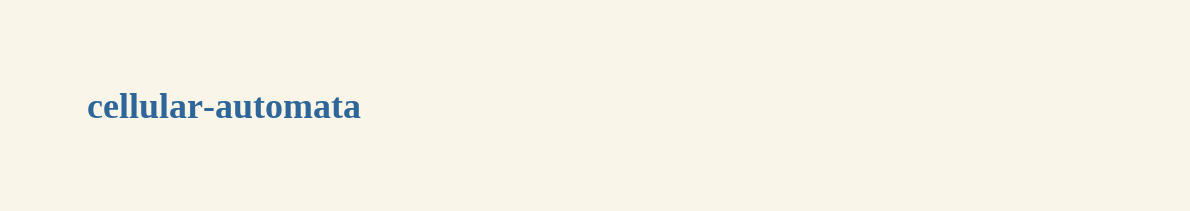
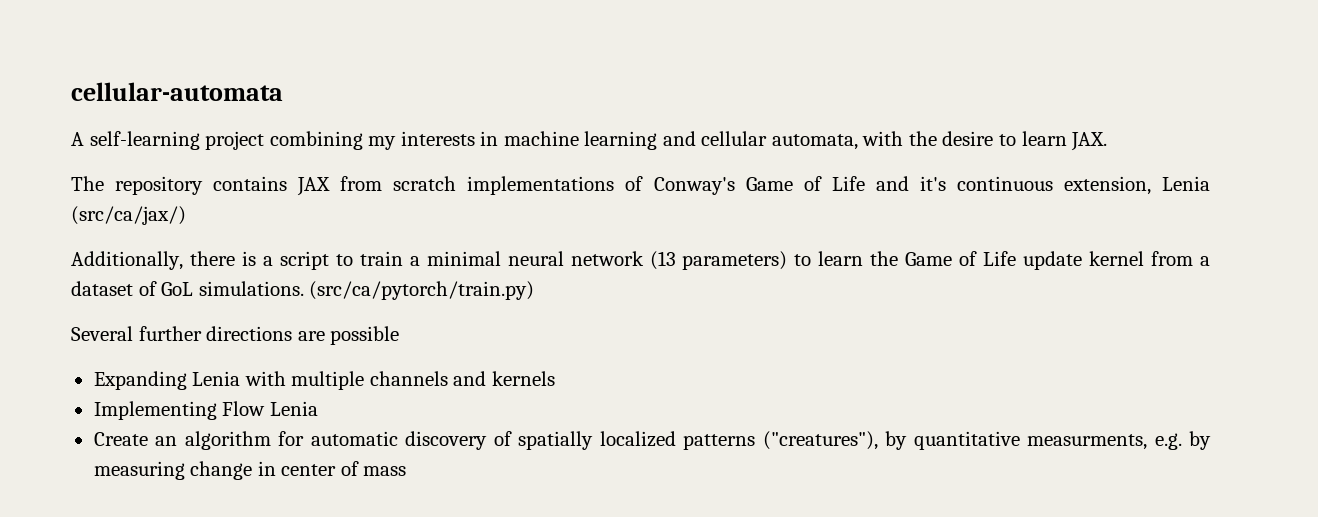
(361, 105) none -> [71,131,1108,151] [71,176,1210,196] [71,206,186,225] [71,251,1211,270] [71,281,535,300] [71,326,400,345] [93,371,555,390] [93,401,318,420] [93,431,1211,450] [93,461,407,480] // A self-learning project combining my interests in machine learning and cellular automata, with the desire to learn JAX. // The repository contains JAX from scratch implementations of Conway's Game of Life and it's continuous extension, Lenia (src/ca/jax/) // Additionally, there is a script to train a minimal neural network (13 parameters) to learn the Game of Life update kernel from a dataset of GoL simulations. (src/ca/pytorch/train.py) // Several further directions are possible // Expanding Lenia with multiple channels and kernels // Implementing Flow Lenia // Create an algorithm for automatic discovery of spatially localized patterns ("creatures"), by quantitative measurments, e.g. by measuring change in center of mass

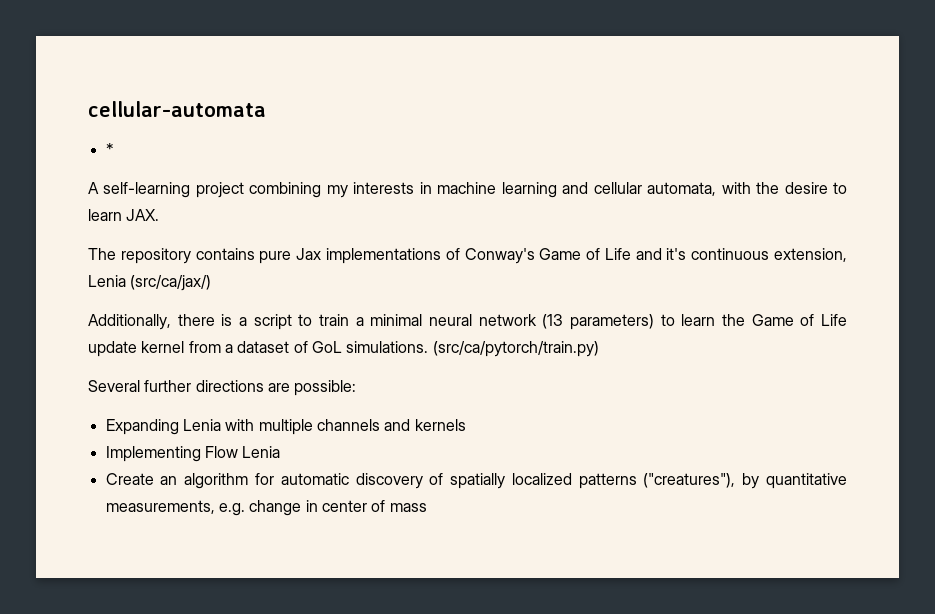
(283, 91) none -> [105,143,114,155] // *
[297,176,457,196] JAX from scratch -> [259,248,322,264] pure Jax
[330,326,400,345] possible -> [294,380,357,396] possible:
[1027,431,1211,450] [93,461,185,480] measurments, e.g. by measuring -> [105,500,245,516] measurements, e.g.

